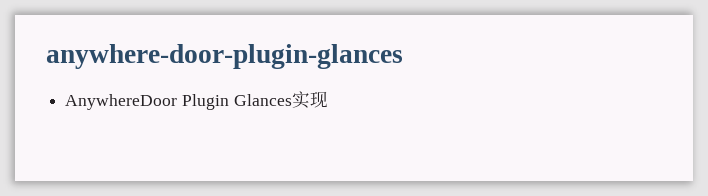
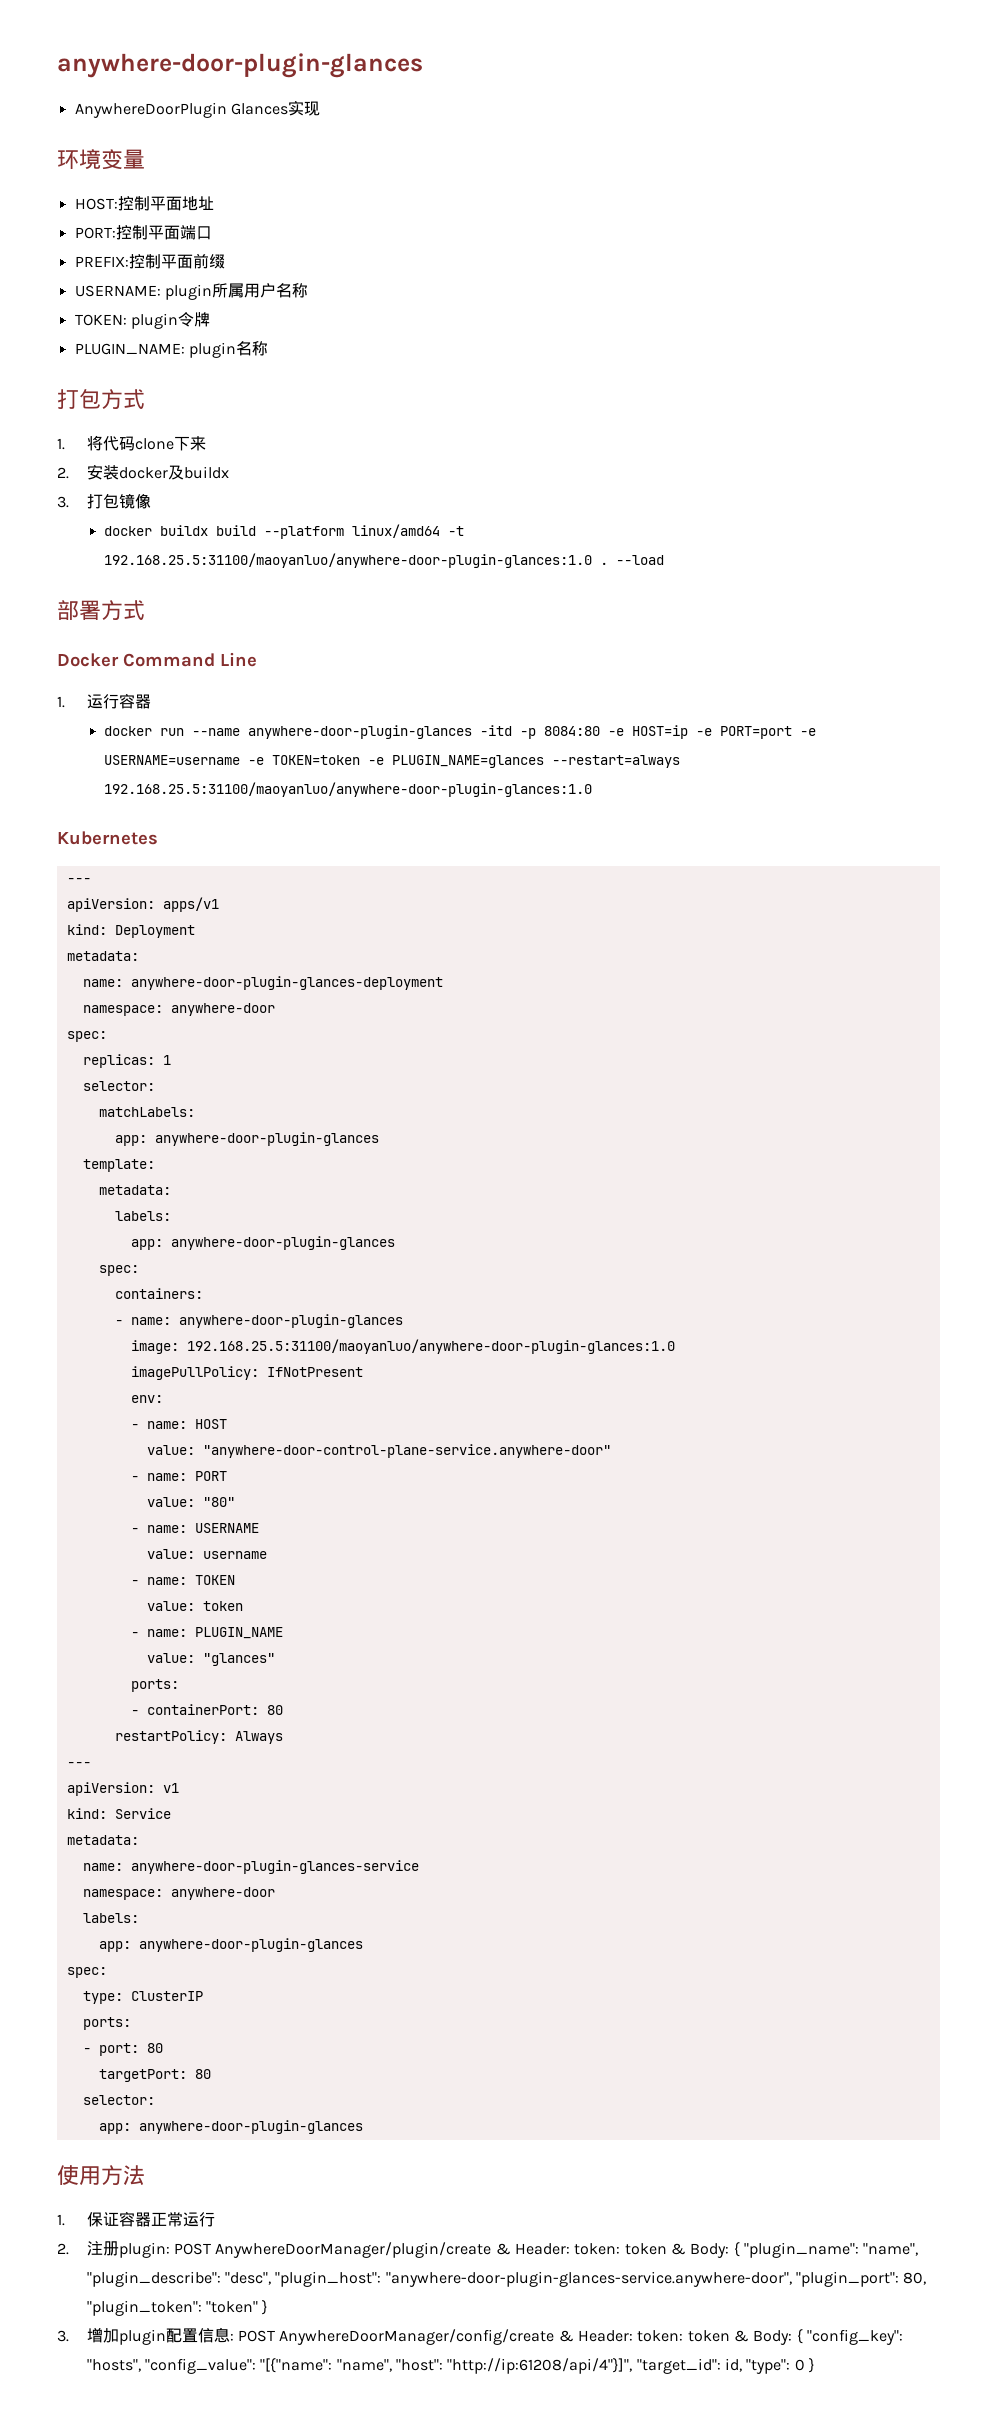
[46,44,403,69] [65,94,229,110] anywhere-door-plugin-glances // AnywhereDoor Plugin -> [57,53,423,78] [74,102,227,118] anywhere-door-plugin-glances // AnywhereDoorPlugin
(328, 99) none -> [57,149,145,170] [74,196,214,211] [74,225,212,240] [74,253,225,269] [74,283,308,300] [74,312,210,329] [74,341,268,358] [57,389,145,409] [57,435,206,451] [57,464,229,480] [57,493,151,509] [104,524,465,539] [104,553,665,568] [57,600,145,620] [57,652,257,667] [57,693,151,709] [104,725,817,739] [104,755,681,768] [104,782,593,797] [57,831,158,845] [66,878,91,883] [66,897,219,912] [66,924,195,938] [66,951,139,961] [82,976,443,990] [82,1003,275,1016] [66,1031,107,1042] [82,1054,171,1068] [82,1081,155,1091] [98,1107,195,1117] [114,1132,379,1146] [82,1159,155,1172] [98,1185,171,1195] [114,1211,171,1221] [130,1236,395,1250] [98,1265,139,1276] [114,1288,203,1299] [114,1314,403,1328] [130,1339,675,1354] [130,1366,363,1380] [130,1395,163,1403] [130,1419,227,1429] [146,1444,611,1458] [130,1471,227,1481] [146,1497,235,1507] [130,1523,259,1533] [146,1549,267,1559] [130,1575,235,1585] [146,1601,243,1611] [130,1627,283,1639] [146,1653,275,1666] [130,1679,179,1692] [130,1704,283,1715] [114,1730,283,1744] [66,1762,91,1767] [66,1782,179,1796] [66,1808,171,1819] [66,1835,139,1845] [82,1860,419,1874] [82,1887,275,1900] [82,1913,139,1923] [98,1938,363,1952] [66,1967,107,1978] [82,1991,203,2004] [82,2017,131,2030] [82,2043,163,2056] [98,2069,211,2082] [82,2095,155,2105] [98,2120,363,2134] [57,2165,145,2185] [57,2211,215,2227] [57,2241,919,2258] [86,2271,927,2287] [86,2300,269,2316] [57,2327,903,2345] [86,2358,815,2374] // 环境变量 // HOST:控制平面地址 // PORT:控制平面端口 // PREFIX:控制平面前缀 // USERNAME: plugin所属用户名称 // TOKEN: plugin令牌 // PLUGIN_NAME: plugin名称 // 打包方式 // 1.将代码clone下来 // 2.安装docker及buildx // 3.打包镜像 // docker buildx build --platform linux/amd64 -t 192.168.25.5:31100/maoyanluo/anywhere-door-plugin-glances:1.0 . --load // 部署方式 // Docker Command Line // 1.运行容器 // docker run --name anywhere-door-plugin-glances -itd -p 8084:80 -e HOST=ip -e PORT=port -e USERNAME=username -e TOKEN=token -e PLUGIN_NAME=glances --restart=always 192.168.25.5:31100/maoyanluo/anywhere-door-plugin-glances:1.0 // Kubernetes // --- // apiVersion: apps/v1 // kind: Deployment // metadata: // name: anywhere-door-plugin-glances-deployment // namespace: anywhere-door // spec: // replicas: 1 // selector: // matchLabels: // app: anywhere-door-plugin-glances // template: // metadata: // labels: // app: anywhere-door-plugin-glances // spec: // containers: // - name: anywhere-door-plugin-glances // image: 192.168.25.5:31100/maoyanluo/anywhere-door-plugin-glances:1.0 // imagePullPolicy: IfNotPresent // env: // - name: HOST // value: "anywhere-door-control-plane-service.anywhere-door" // - name: PORT // value: "80" // - name: USERNAME // value: username // - name: TOKEN // value: token // - name: PLUGIN_NAME // value: "glances" // ports: // - containerPort: 80 // restartPolicy: Always // --- // apiVersion: v1 // kind: Service // metadata: // name: anywhere-door-plugin-glances-service // namespace: anywhere-door // labels: // app: anywhere-door-plugin-glances // spec: // type: ClusterIP // ports: // - port: 80 // targetPort: 80 // selector: // app: anywhere-door-plugin-glances // 使用方法 // 1.保证容器正常运行 // 2.注册plugin: POST AnywhereDoorManager/plugin/create & Header: token: token & Body: { "plugin_name": "name", "plugin_describe": "desc", "plugin_host": "anywhere-door-plugin-glances-service.anywhere-door", "plugin_port": 80, "plugin_token": "token" } // 3.增加plugin配置信息: POST AnywhereDoorManager/config/create & Header: token: token & Body: { "config_key": "hosts", "config_value": "[{"name": "name", "host": "http://ip:61208/api/4"}]", "target_id": id, "type": 0 }

